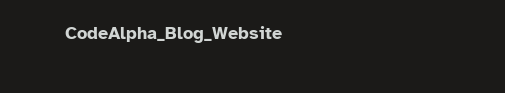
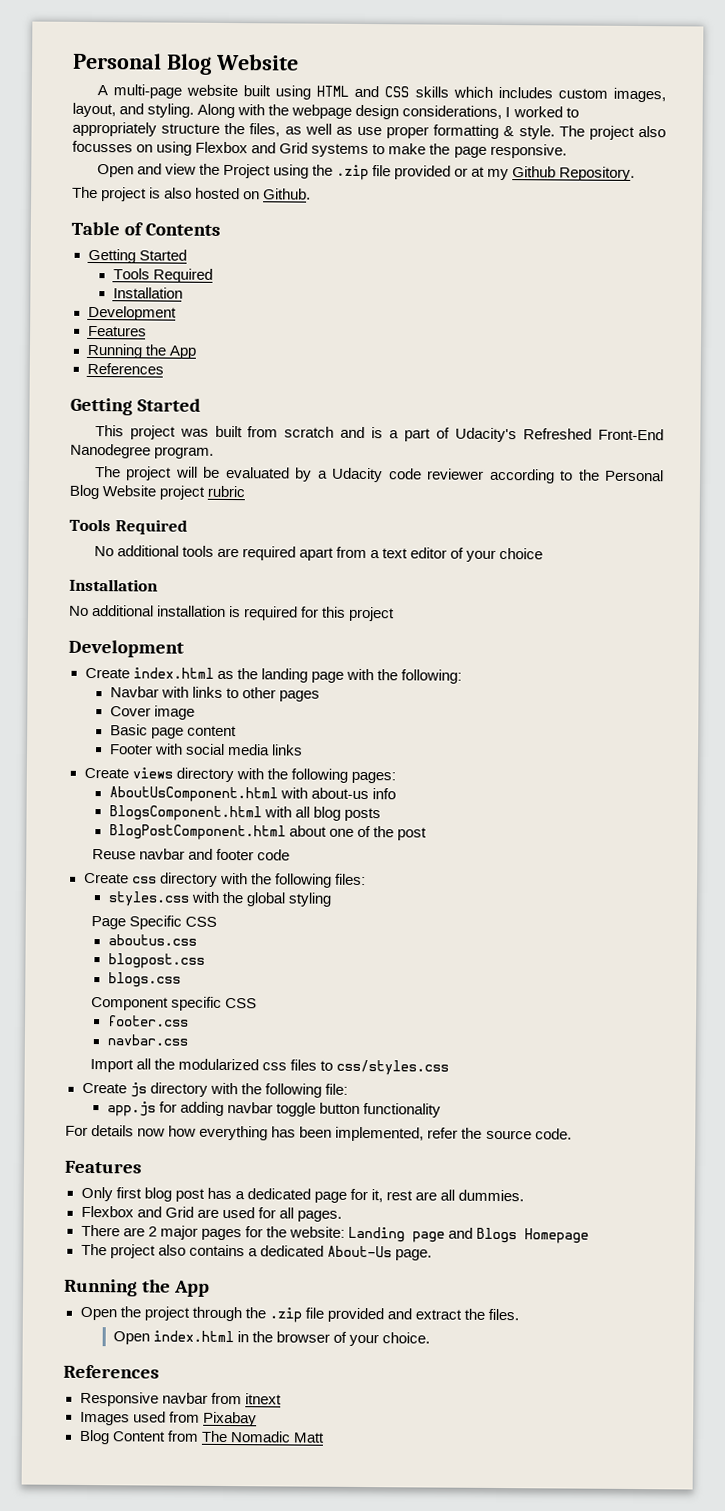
[65,26,282,43] CodeAlpha_Blog_Website -> [73,52,299,75] [96,84,666,103] [72,102,579,120] [72,121,667,140] [72,140,567,159] [96,163,636,181] [72,186,312,202] [71,221,221,236] [87,248,187,264] [112,268,213,283] [112,287,183,299] [87,305,177,321] [87,325,147,337] [86,343,196,359] [86,362,164,375] [70,397,202,416] [94,425,664,443] [70,443,215,459] [94,466,664,484] [69,484,246,500] [69,518,188,535] [93,545,544,562] [69,578,158,592] [69,605,396,622] [68,639,184,658] [84,667,462,684] [109,686,320,702] [109,705,195,720] [109,724,237,739] [109,743,303,756] [83,767,396,784] [108,786,396,803] [108,805,381,822] [108,824,427,841] [91,848,291,861] [83,872,366,888] [107,891,331,907] [90,915,218,930] [107,934,197,946] [107,953,205,969] [107,972,181,988] [90,996,258,1011] [107,1015,189,1027] [106,1034,188,1046] [89,1058,450,1076] [81,1082,348,1098] [106,1101,441,1118] [65,1125,572,1142] [64,1160,142,1174] [80,1186,525,1203] [80,1205,342,1222] [80,1224,589,1244] [80,1243,432,1261] [64,1278,211,1297] [79,1306,520,1323] [112,1330,431,1347] [63,1364,159,1379] [79,1391,282,1407] [79,1411,257,1427] [78,1429,325,1445] Personal Blog Website // A multi-page website built using HTML and CSS skills which includes custom images, layout, and styling. Along with the webpage design considerations, I worked to appropriately structure the files, as well as use proper formatting & style. The project also focusses on using Flexbox and Grid systems to make the page responsive. // Open and view the Project using the .zip file provided or at my Github Repository. // The project is also hosted on Github. // Table of Contents // Getting Started // Tools Required // Installation // Development // Features // Running the App // References // Getting Started // This project was built from scratch and is a part of Udacity's Refreshed Front-End Nanodegree program. // The project will be evaluated by a Udacity code reviewer according to the Personal Blog Website project rubric // Tools Required // No additional tools are required apart from a text editor of your choice // Installation // No additional installation is required for this project // Development // Create index.html as the landing page with the following: // Navbar with links to other pages // Cover image // Basic page content // Footer with social media links // Create views directory with the following pages: // AboutUsComponent.html with about-us info // BlogsComponent.html with all blog posts // BlogPostComponent.html about one of the post // Reuse navbar and footer code // Create css directory with the following files: // styles.css with the global styling // Page Specific CSS // aboutus.css // blogpost.css // blogs.css // Component specific CSS // footer.css // navbar.css // Import all the modularized css files to css/styles.css // Create js directory with the following file: // app.js for adding navbar toggle button functionality // For details now how everything has been implemented, refer the source code. // Features // Only first blog post has a dedicated page for it, rest are all dummies. // Flexbox and Grid are used for all pages. // There are 2 major pages for the website: Landing page and Blogs Homepage // The project also contains a dedicated About-Us page. // Running the App // Open the project through the .zip file provided and extract the files. // Open index.html in the browser of your choice. // References // Responsive navbar from itnext // Images used from Pixabay // Blog Content from The Nomadic Matt

